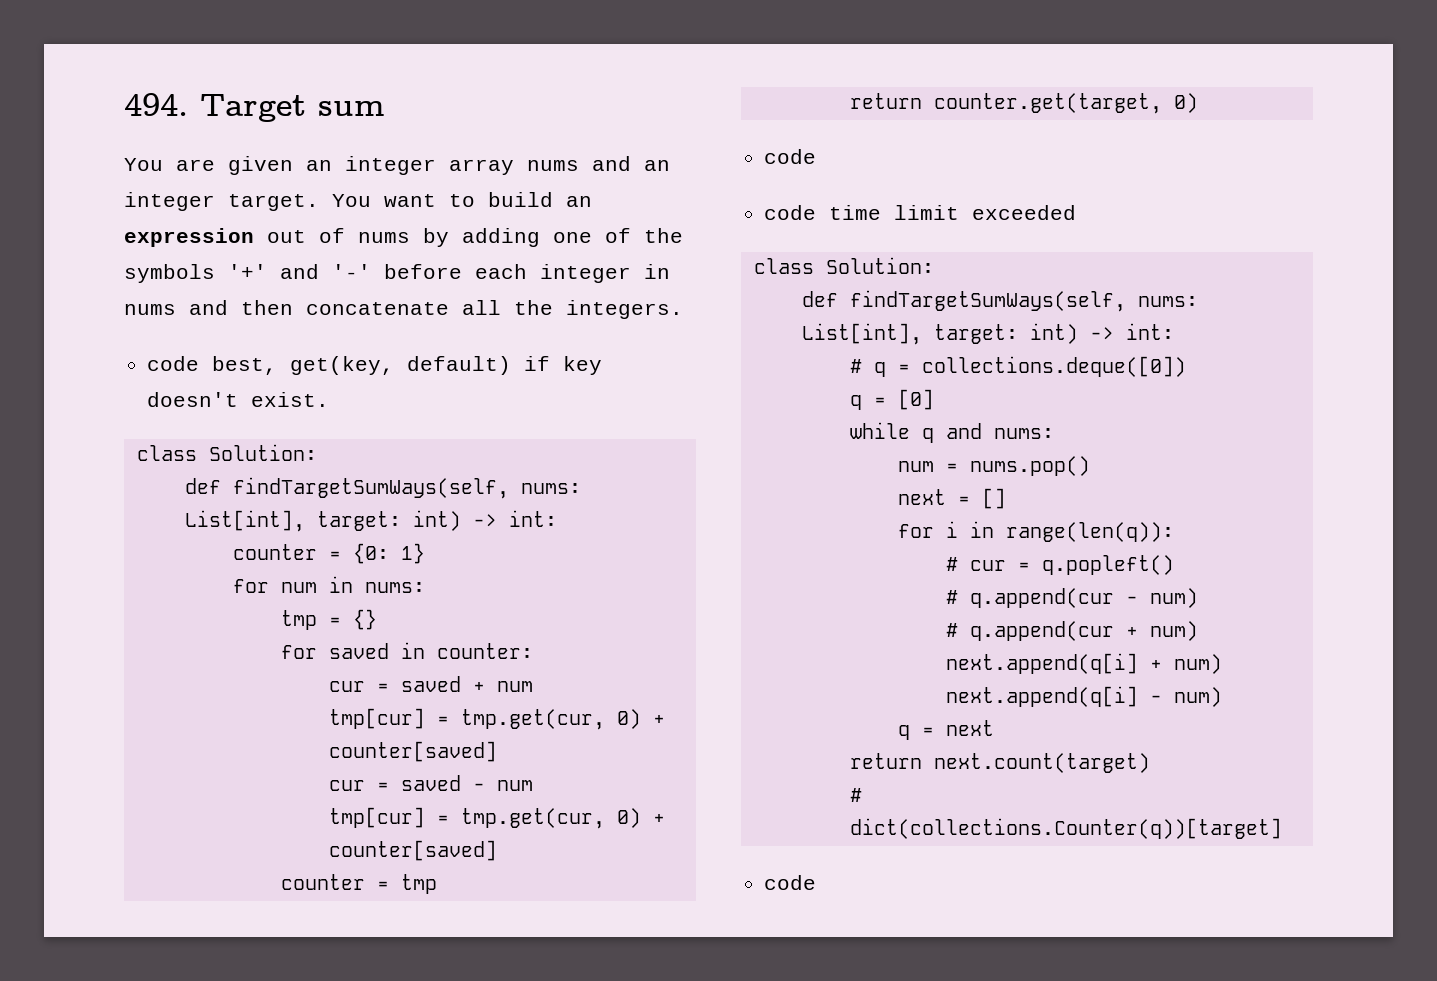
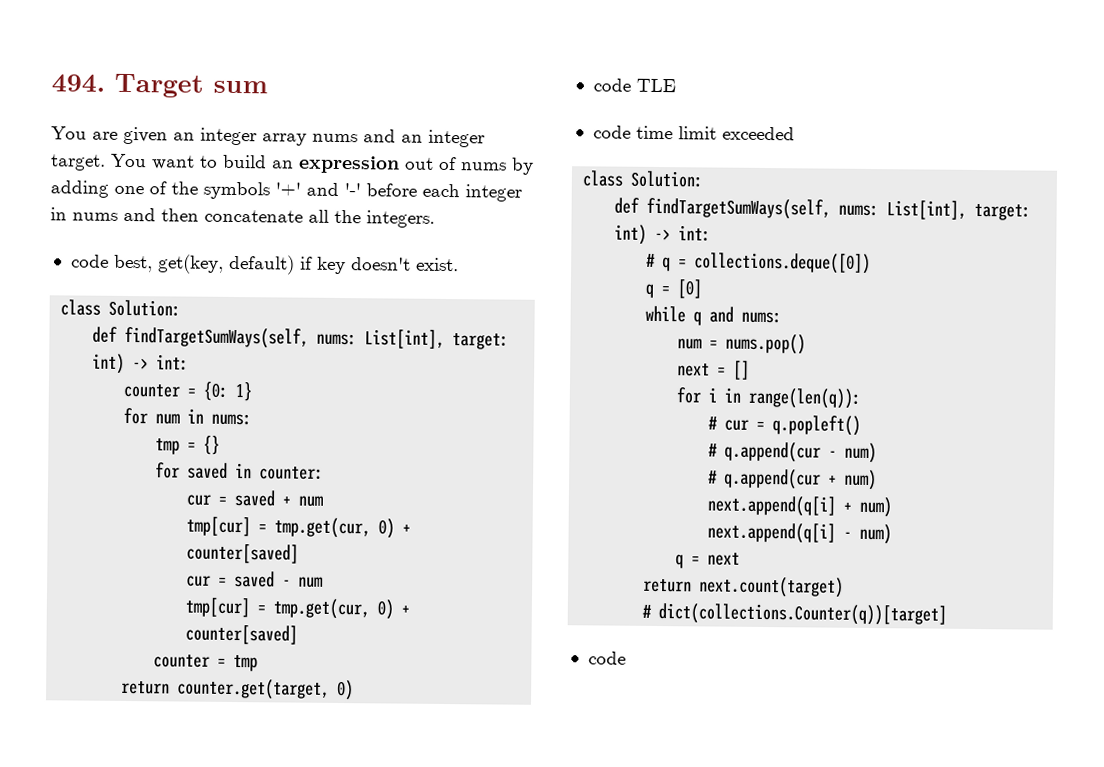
(817, 156) none -> [635,78,676,93] TLE

